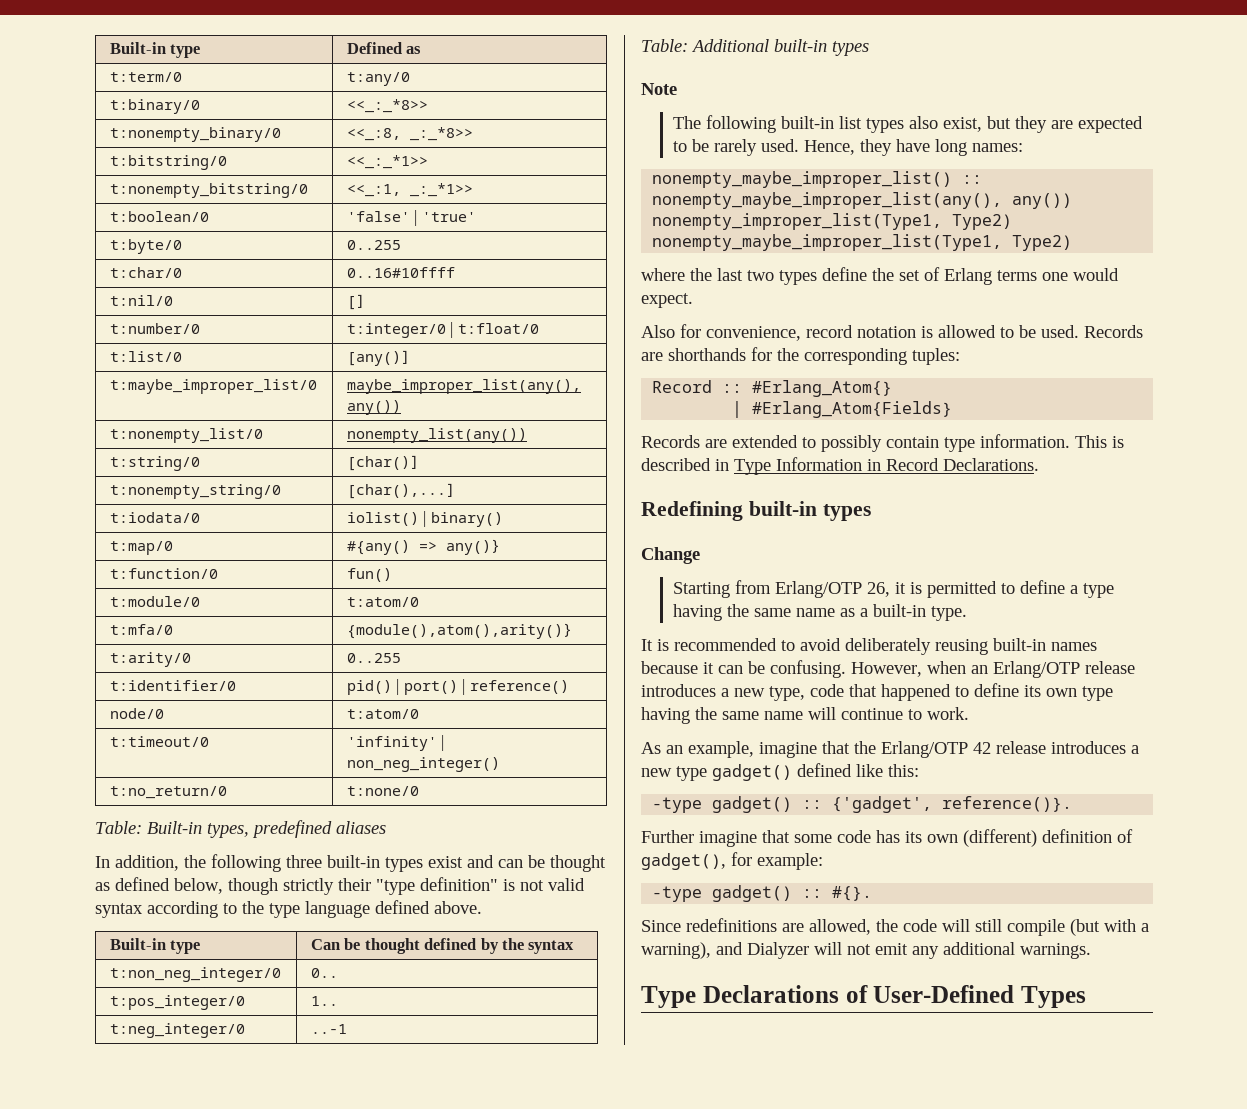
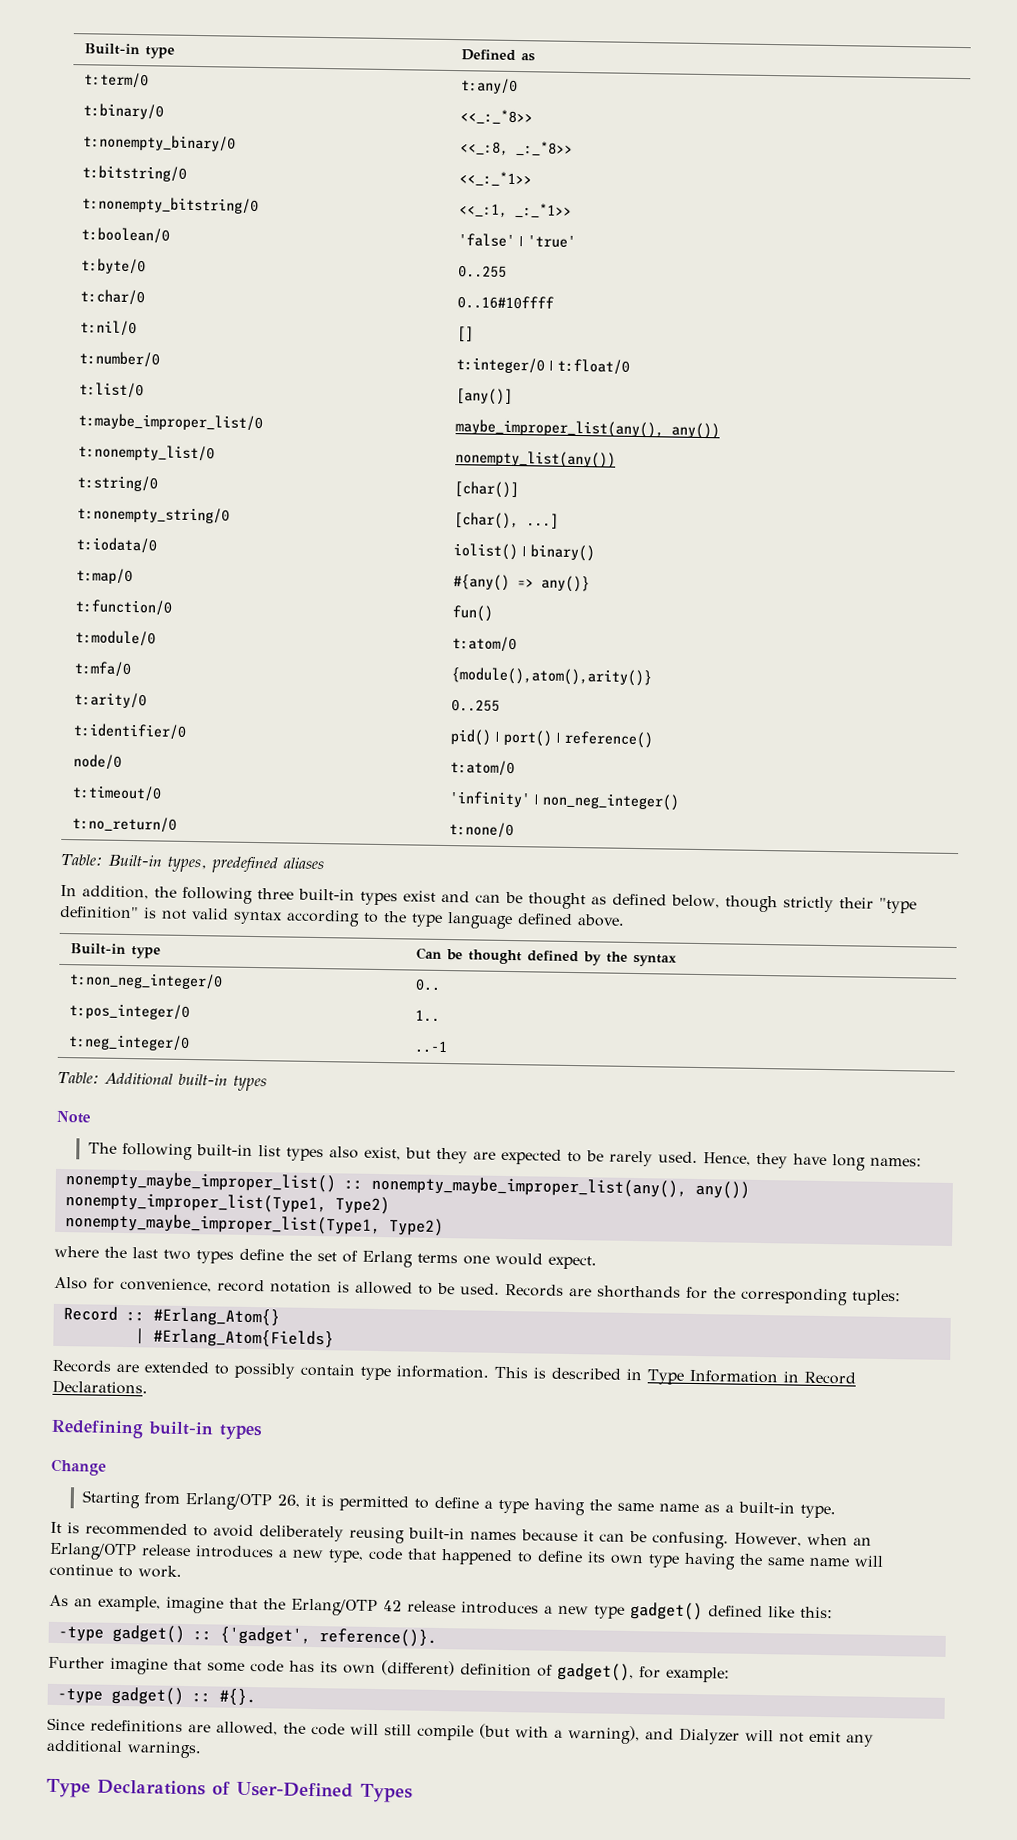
[346,483,455,499] [char(),...] -> [454,512,560,530] [char(), ...]

